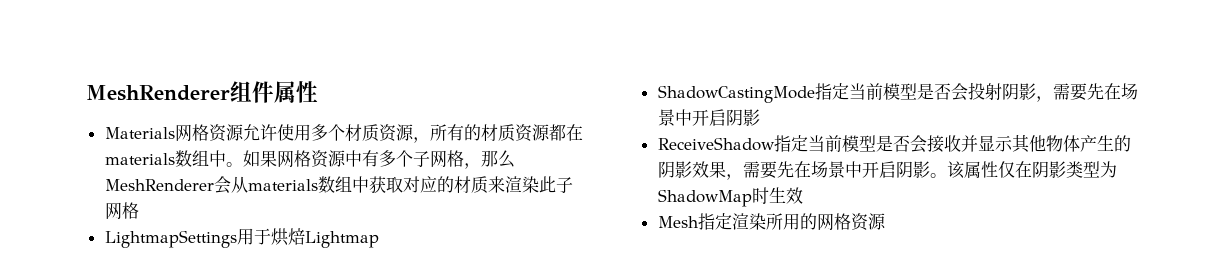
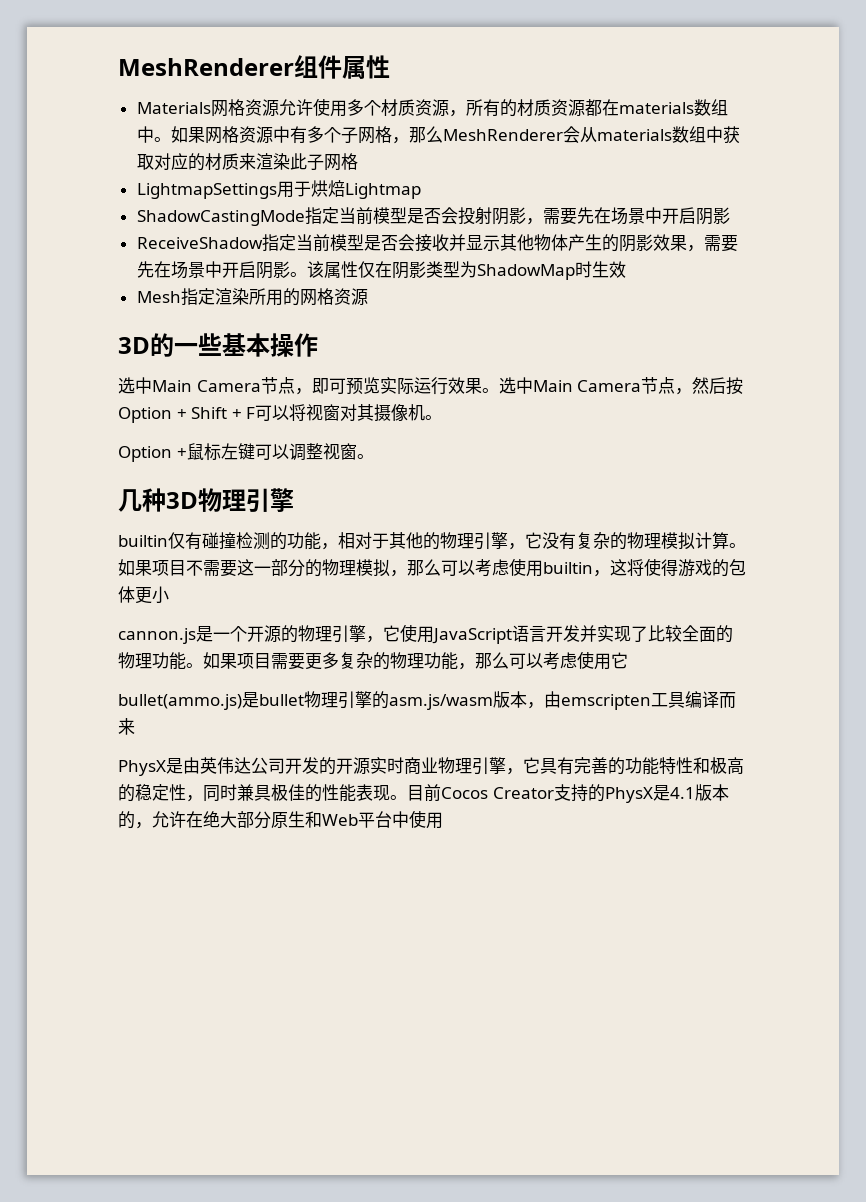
(886, 221) none -> [118,333,318,357] [118,377,744,395] [118,404,443,423] [118,443,374,462] [118,488,294,512] [118,532,746,550] [118,558,746,577] [118,586,169,604] [118,624,733,644] [118,651,628,670] [118,691,736,710] [118,718,135,735] [118,757,744,776] [118,784,729,803] [118,810,443,829] // 3D的一些基本操作 // 选中Main Camera节点，即可预览实际运行效果。选中Main Camera节点，然后按Option + Shift + F可以将视窗对其摄像机。 // Option +鼠标左键可以调整视窗。 // 几种3D物理引擎 // builtin仅有碰撞检测的功能，相对于其他的物理引擎，它没有复杂的物理模拟计算。如果项目不需要这一部分的物理模拟，那么可以考虑使用builtin，这将使得游戏的包体更小 // cannon.js是一个开源的物理引擎，它使用JavaScript语言开发并实现了比较全面的物理功能。如果项目需要更多复杂的物理功能，那么可以考虑使用它 // bullet(ammo.js)是bullet物理引擎的asm.js/wasm版本，由emscripten工具编译而来 // PhysX是由英伟达公司开发的开源实时商业物理引擎，它具有完善的功能特性和极高的稳定性，同时兼具极佳的性能表现。目前Cocos Creator支持的PhysX是4.1版本的，允许在绝大部分原生和Web平台中使用

